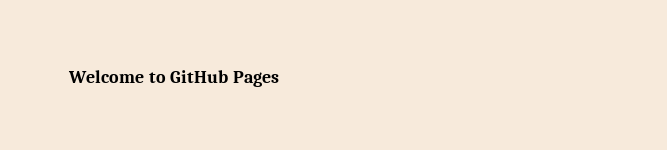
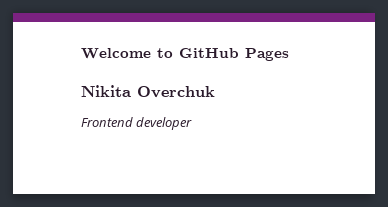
(280, 79) none -> [81,85,215,98] [81,117,193,130] // Nikita Overchuk // Frontend developer

